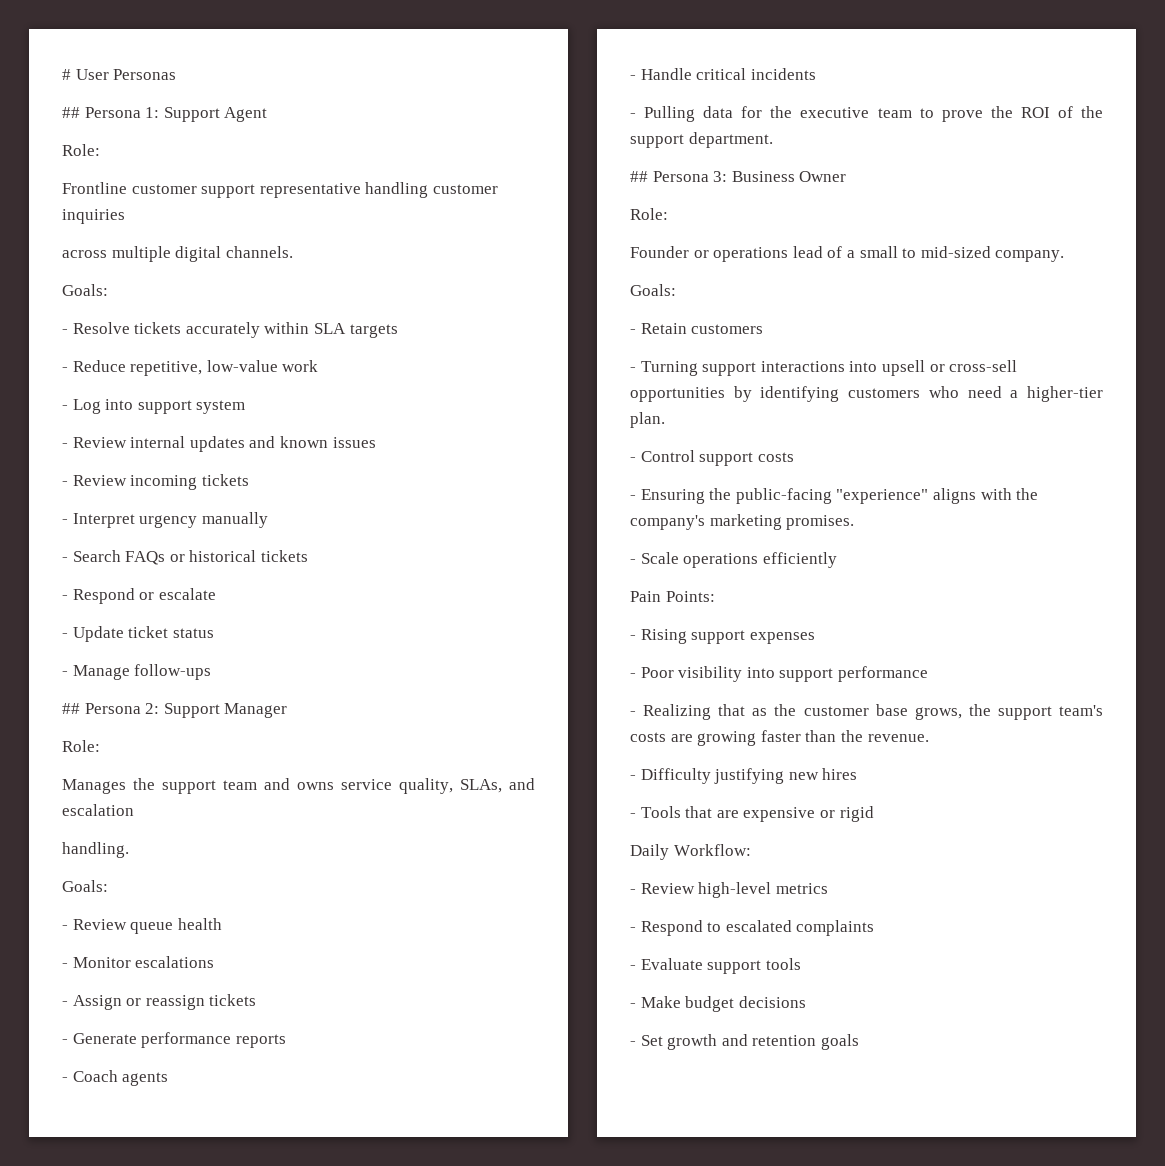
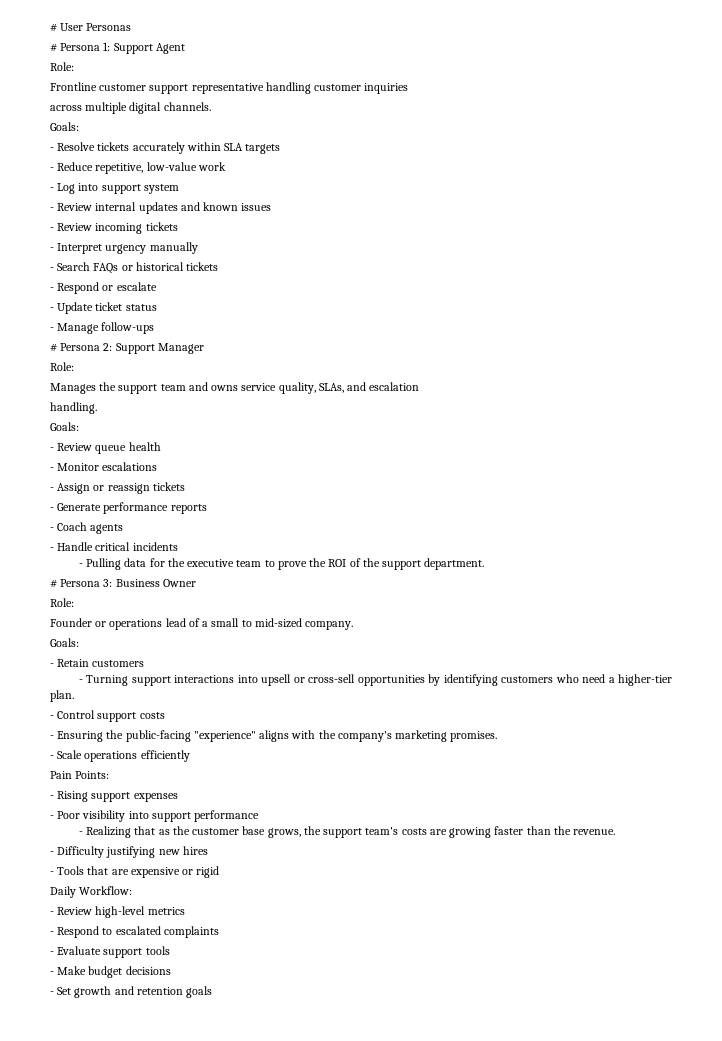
[62,107,80,118] ## -> [50,43,57,52] #
[62,703,80,714] ## -> [50,343,57,352] #
[630,171,648,182] ## -> [50,579,57,588] #

